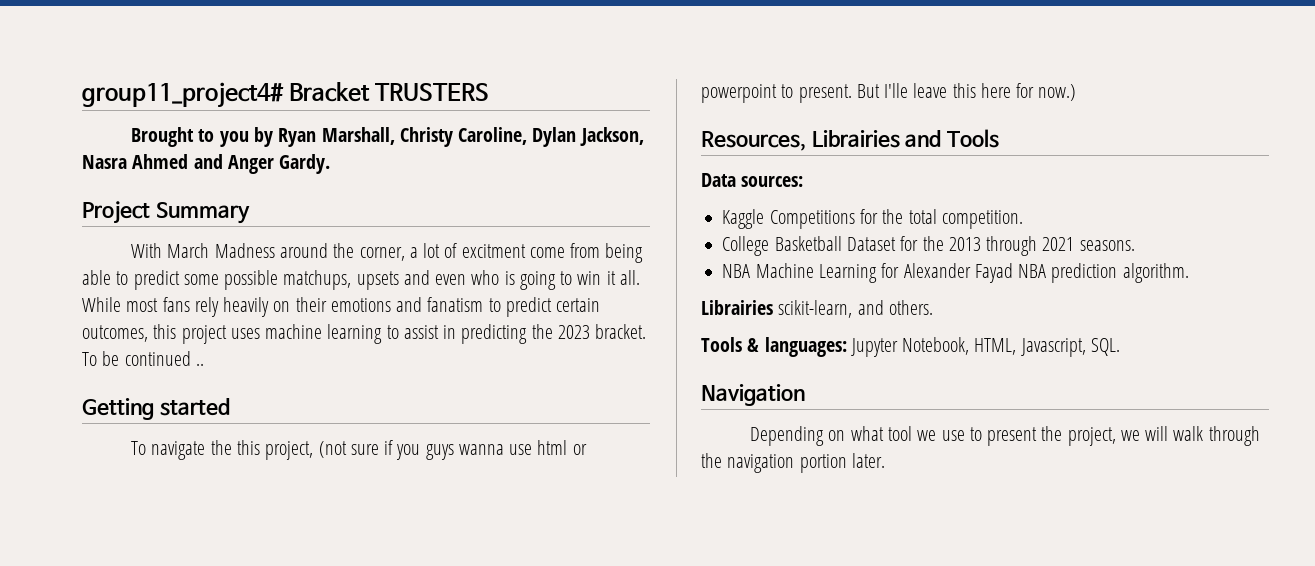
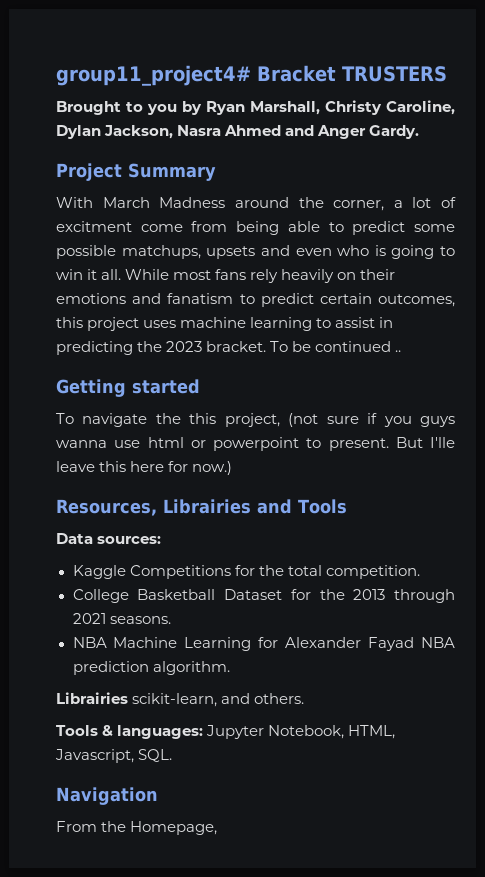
[750,426,1260,446] [701,453,885,473] Depending on what tool we use to present the project, we will walk through the navigation portion later. -> [56,821,218,835] From the Homepage,

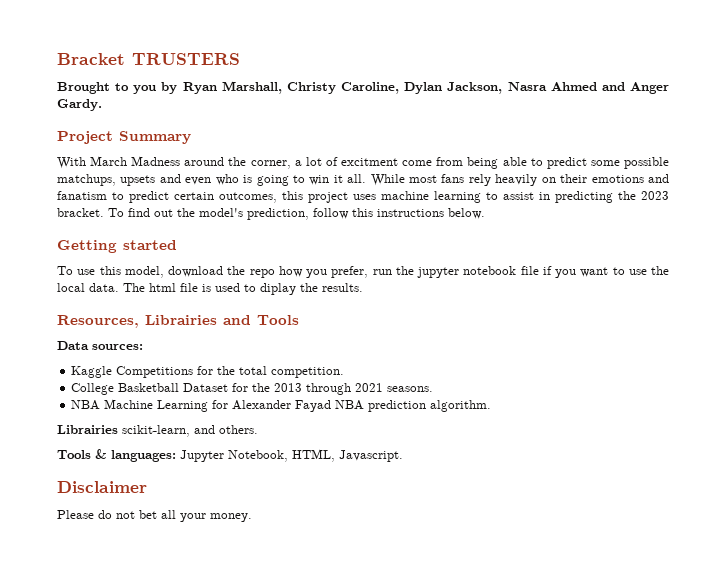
[56,65,251,86] group11_project4# -> (57, 59) none
[292,341,402,352] [56,379,200,397] [56,413,456,427] [56,437,455,451] [56,461,233,475] be continued .. // Getting started // To navigate the this project, (not sure if you guys wanna use html or powerpoint to present. But I'lle leave this here for now.) -> [128,208,485,220] [57,240,177,253] [57,266,669,278] [57,283,363,295] find out the model's prediction, follow this instructions below. // Getting started // To use this model, download the repo how you prefer, run the jupyter notebook file if you want to use the local data. The html file is used to diplay the results.
[55,749,173,763] [56,787,158,805] [56,821,218,835] Javascript, SQL. // Navigation // From the Homepage, -> [339,450,403,462] [57,481,147,493] [57,510,252,522] Javascript. // Disclaimer // Please do not bet all your money.

